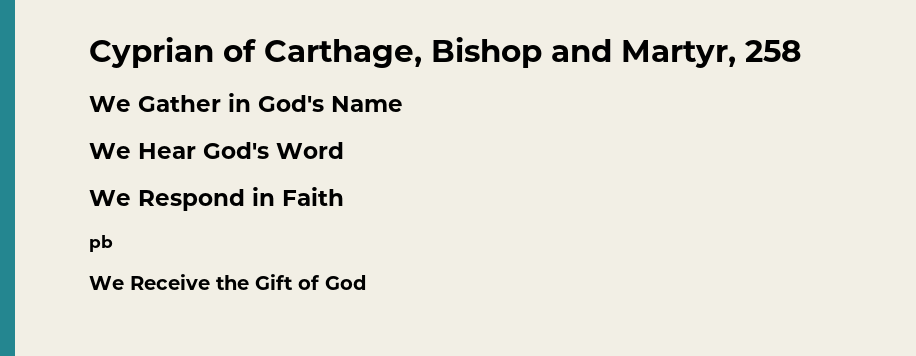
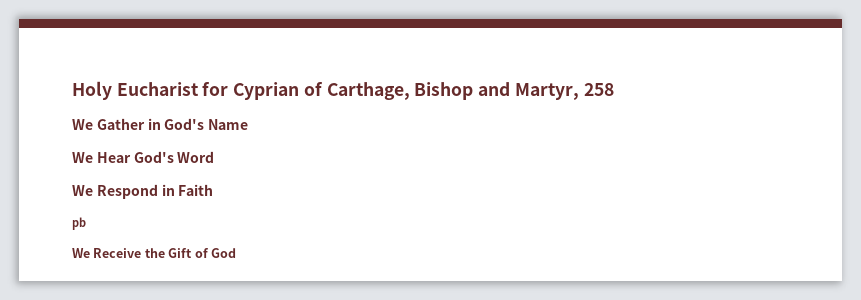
(89, 52) none -> [72,81,229,100] Holy Eucharist for

